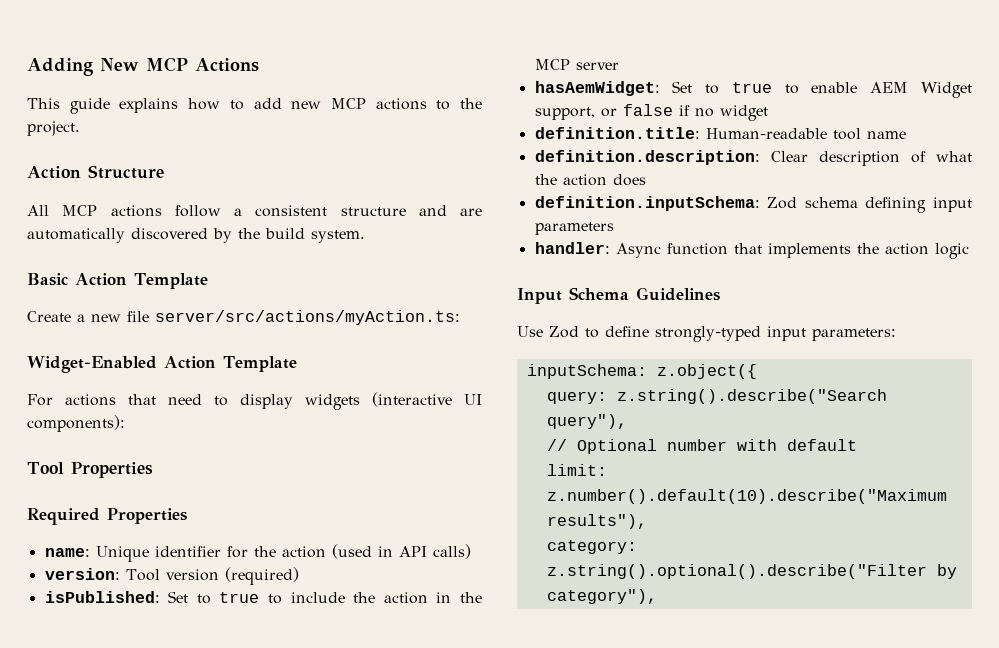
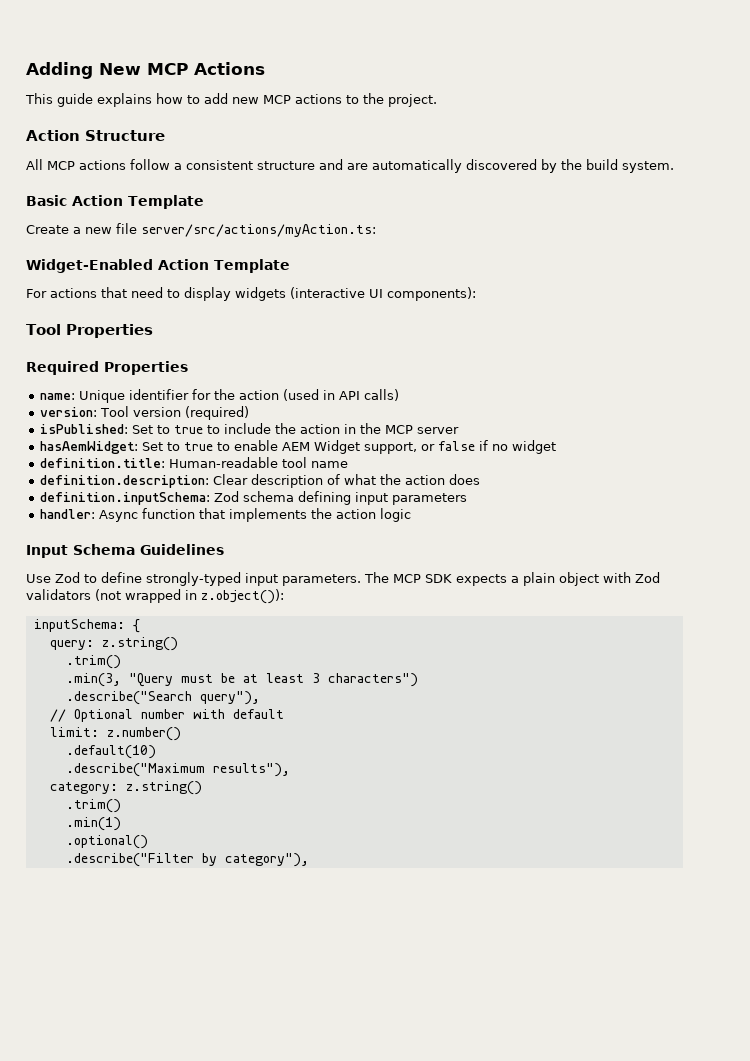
[812,328,896,341] parameters: -> [282,572,660,586] [26,589,284,604] parameters. The MCP SDK expects a plain object with Zod validators (not wrapped in z.object()):
[656,364,757,379] z.object({ -> [132,619,140,633] {
[616,389,887,404] z.string().describe("Search -> [101,637,178,651] [65,655,121,669] [65,673,418,687] [65,691,192,705] z.string() // .trim() // .min(3, "Query must be at least 3 characters") // .describe("Search
[546,489,947,504] z.number().default(10).describe("Maximum -> [106,727,181,741] [65,745,156,759] [65,763,205,777] z.number() // .default(10) // .describe("Maximum
[546,564,927,579] z.string().optional().describe("Filter -> [125,781,202,795] [65,799,121,813] [65,817,121,831] [65,835,148,849] [65,853,194,867] z.string() // .trim() // .min(1) // .optional() // .describe("Filter

